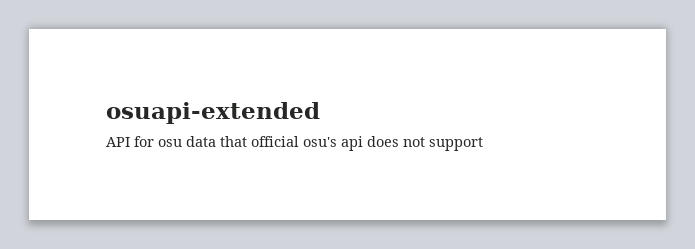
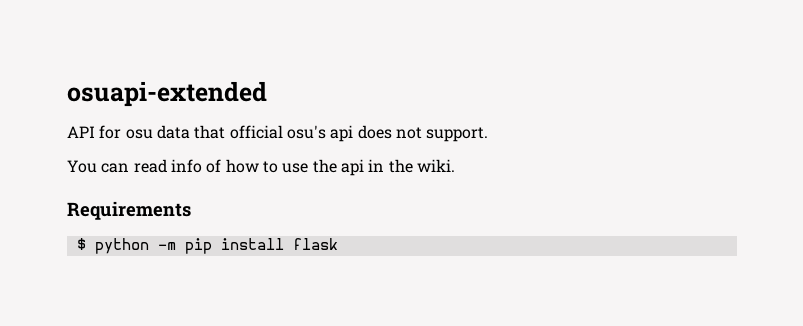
[429,137,483,151] support -> [426,127,489,142] [67,159,455,176] [67,201,191,220] [76,238,338,254] support. // You can read info of how to use the api in the wiki. // Requirements // $ python -m pip install flask

